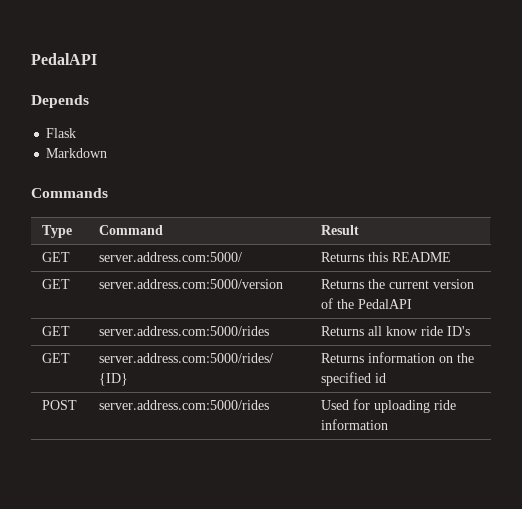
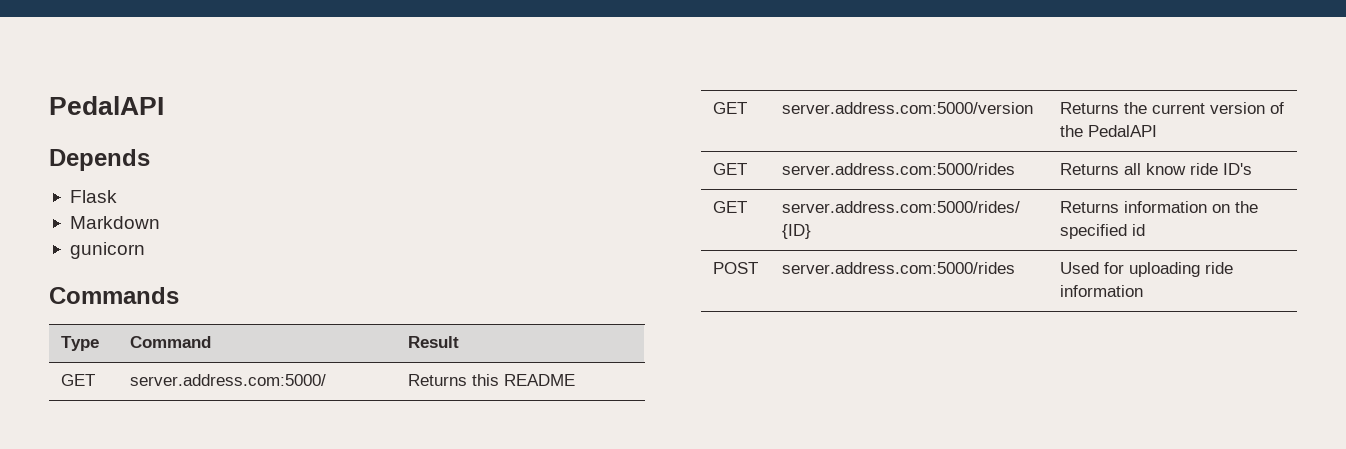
(108, 153) none -> [69,242,145,259] // gunicorn

